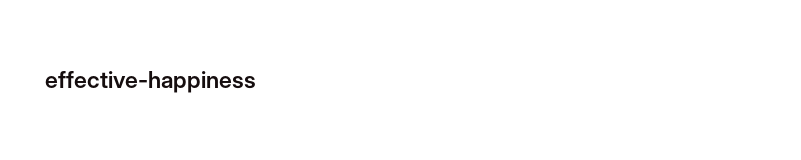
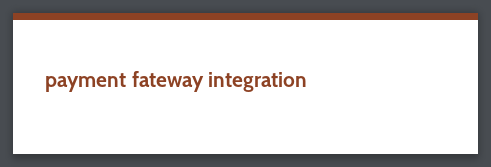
[45,71,256,93] effective-happiness -> [45,71,308,92] payment fateway integration

